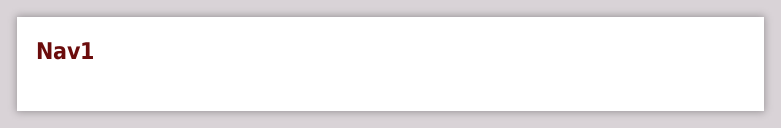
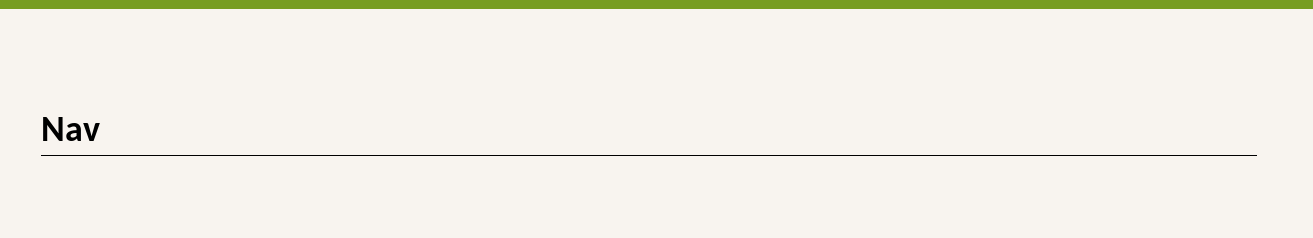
[36,42,94,60] Nav1 -> [41,117,100,141] Nav

